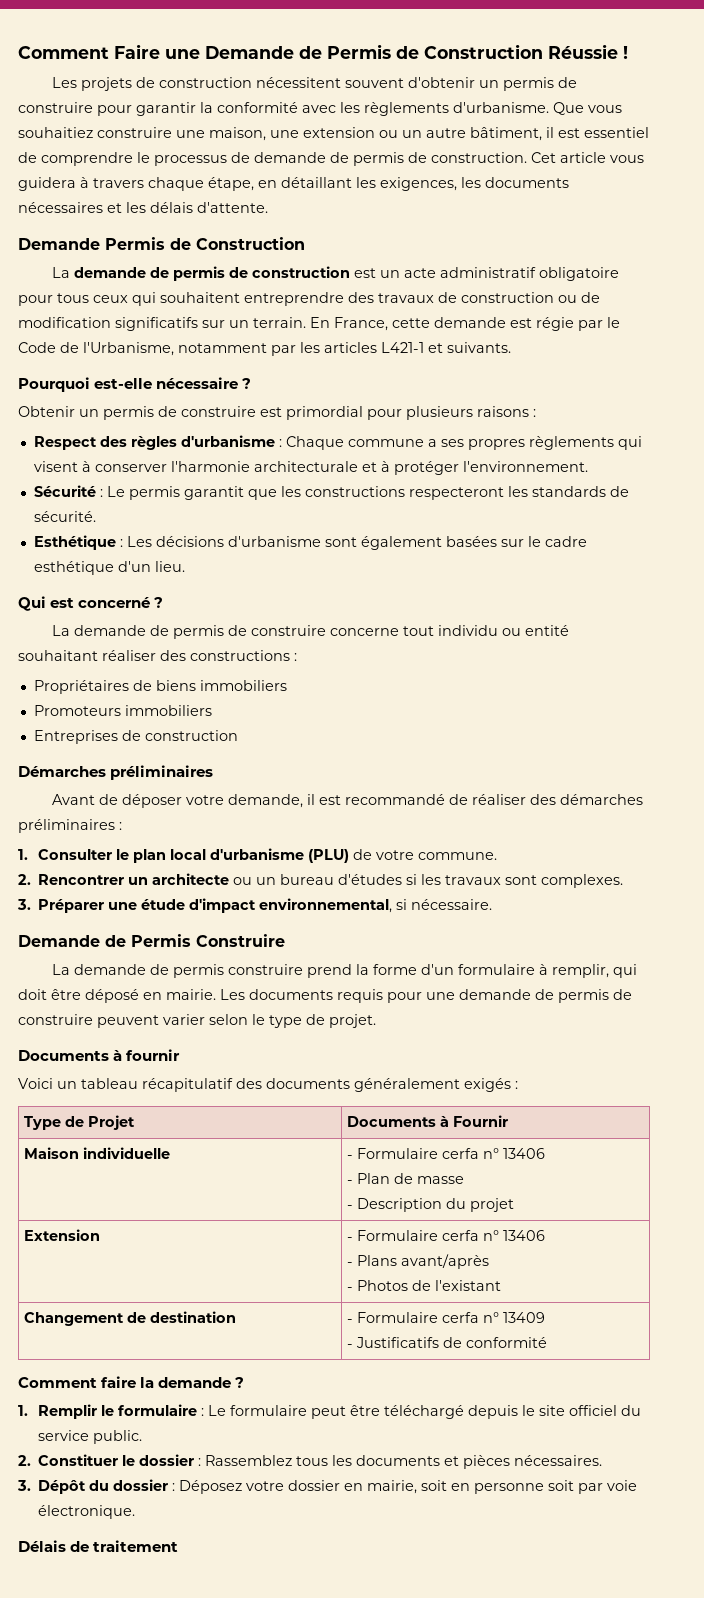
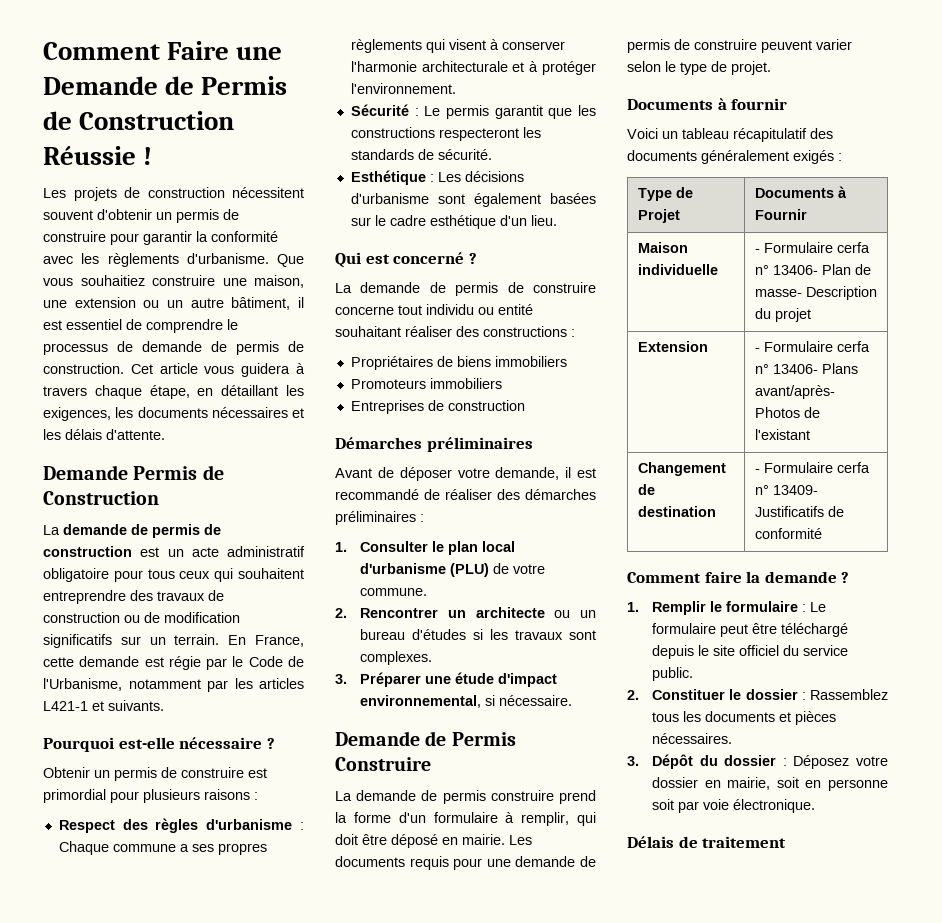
[502,1148,545,1159] [346,1173,464,1184] [346,1205,353,1209] 13406 // - Plan de masse // - -> [772,264,871,275] [754,289,802,297] 13406- Plan de masse-
[502,1230,545,1241] [346,1254,489,1269] [346,1287,353,1291] 13406 // - Plans avant/après // - -> [772,363,858,374] [754,385,835,399] 13406- Plans avant/après-
[502,1312,545,1323] [346,1344,353,1348] 13409 // - -> [772,485,818,495] 13409-

